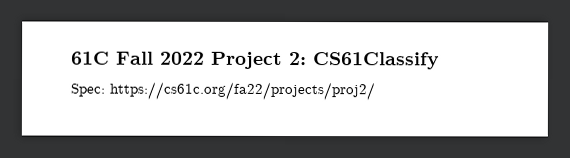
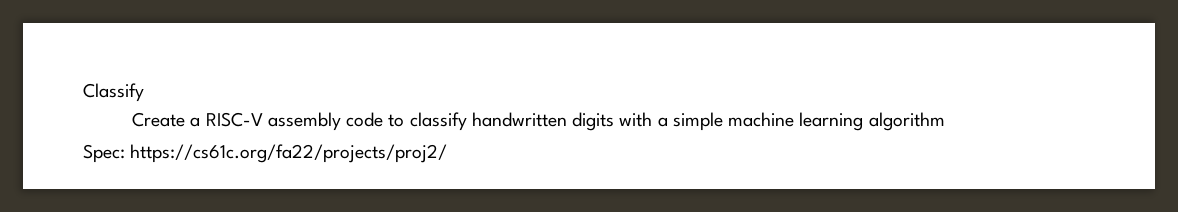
[71,51,440,70] 61C Fall 2022 Project 2: CS61Classify -> [83,83,144,102] [131,112,945,131] Classify // Create a RISC-V assembly code to classify handwritten digits with a simple machine learning algorithm

